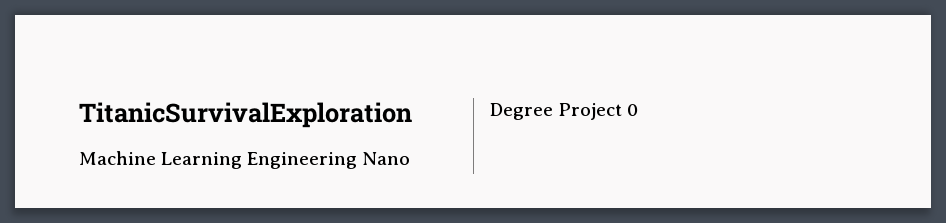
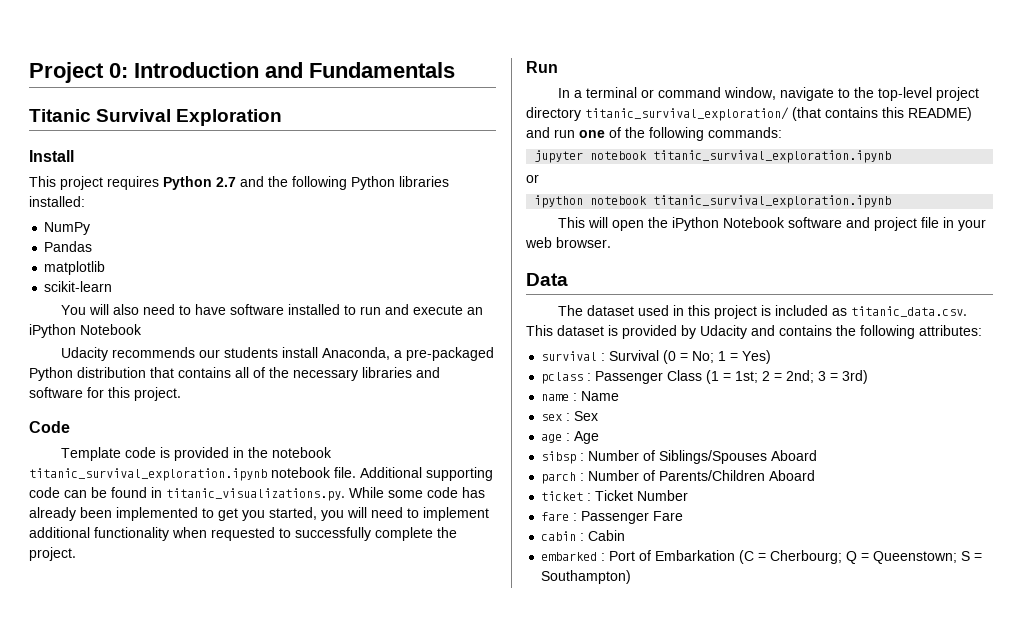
[79,102,412,128] [79,151,411,169] [490,103,639,120] TitanicSurvivalExploration // Machine Learning Engineering Nano Degree Project 0 -> [29,62,455,83] [29,109,283,126] [29,150,74,162] [29,176,449,190] [29,196,85,207] [44,222,91,235] [44,241,93,252] [44,261,106,275] [44,281,113,292] [61,304,484,315] [29,324,142,338] [61,347,495,361] [29,367,440,381] [29,387,181,401] [29,421,70,433] [61,447,333,461] [29,467,493,481] [29,487,485,501] [29,507,489,521] [29,527,457,541] [29,547,76,561] [526,61,558,73] [558,87,980,101] [526,107,972,121] [526,127,782,141] [534,150,892,163] [526,174,539,183] [534,195,892,208] [558,217,987,231] [525,237,611,248] [526,273,568,286] [558,305,968,319] [526,325,982,339] [541,350,772,364] [541,370,869,384] [541,391,620,401] [541,411,599,421] [541,431,600,444] [541,450,818,464] [541,470,816,484] [541,490,689,501] [541,511,684,524] [541,530,626,541] [541,550,983,564] [541,570,632,584] Project 0: Introduction and Fundamentals // Titanic Survival Exploration // Install // This project requires Python 2.7 and the following Python libraries installed: // NumPy // Pandas // matplotlib // scikit-learn // You will also need to have software installed to run and execute an iPython Notebook // Udacity recommends our students install Anaconda, a pre-packaged Python distribution that contains all of the necessary libraries and software for this project. // Code // Template code is provided in the notebook titanic_survival_exploration.ipynb notebook file. Additional supporting code can be found in titanic_visualizations.py. While some code has already been implemented to get you started, you will need to implement additional functionality when requested to successfully complete the project. // Run // In a terminal or command window, navigate to the top-level project directory titanic_survival_exploration/ (that contains this README) and run one of the following commands: // jupyter notebook titanic_survival_exploration.ipynb // or // ipython notebook titanic_survival_exploration.ipynb // This will open the iPython Notebook software and project file in your web browser. // Data // The dataset used in this project is included as titanic_data.csv. This dataset is provided by Udacity and contains the following attributes: // survival : Survival (0 = No; 1 = Yes) // pclass : Passenger Class (1 = 1st; 2 = 2nd; 3 = 3rd) // name : Name // sex : Sex // age : Age // sibsp : Number of Siblings/Spouses Aboard // parch : Number of Parents/Children Aboard // ticket : Ticket Number // fare : Passenger Fare // cabin : Cabin // embarked : Port of Embarkation (C = Cherbourg; Q = Queenstown; S = Southampton)

